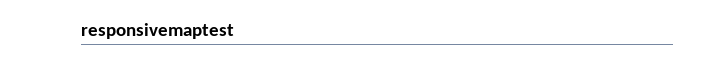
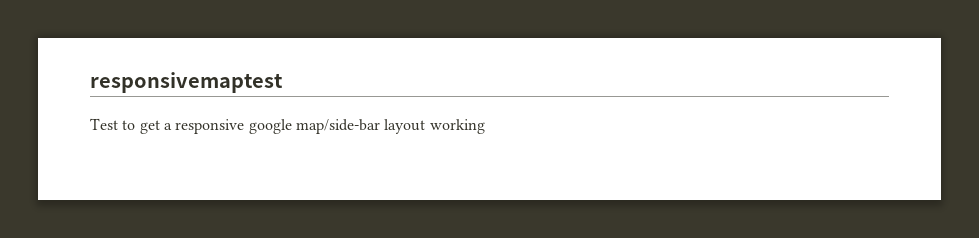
(234, 31) none -> [90,118,485,134] // Test to get a responsive google map/side-bar layout working

